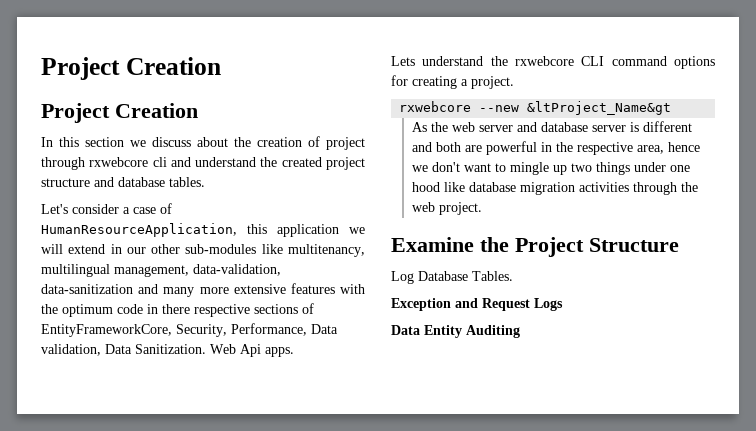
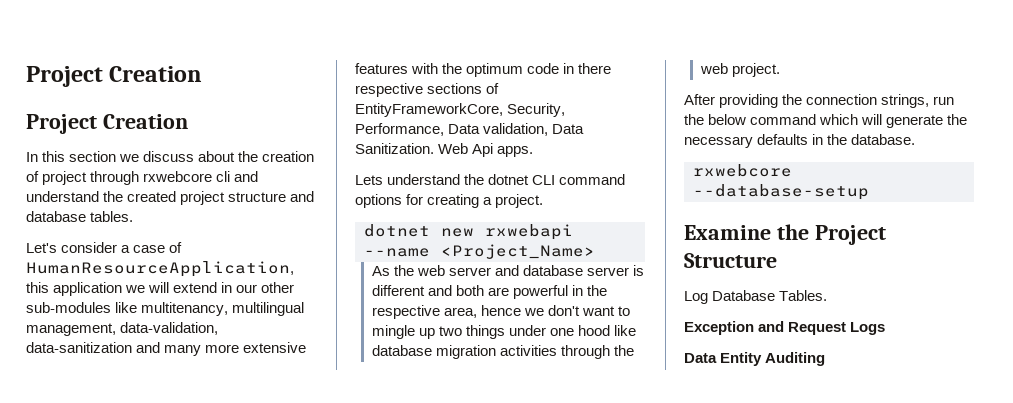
[515,56,574,66] rxwebcore -> [488,174,530,185] dotnet
[399,101,672,115] rxwebcore --new &ltProject_Name&gt -> [364,224,573,240] [364,244,595,259] dotnet new rxwebapi --name <Project_Name>
(482, 208) none -> [684,94,955,108] [684,114,968,128] [684,134,916,148] [693,164,792,177] [693,184,869,200] // After providing the connection strings, run the below command which will generate the necessary defaults in the database. // rxwebcore --database-setup

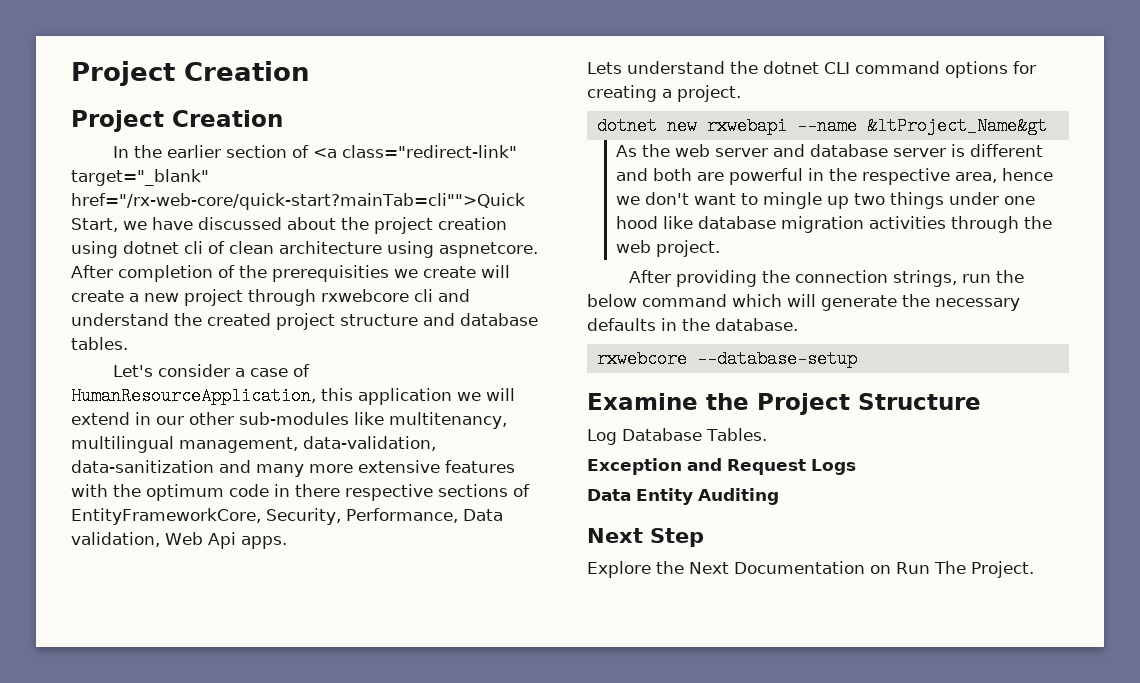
[42,151,315,162] [26,171,39,182] this section we discuss about the creation of -> [134,145,518,158] [71,169,209,186] [71,193,525,210] [71,217,507,234] [71,241,538,258] [71,265,510,282] [71,290,179,302] the earlier section of <a class="redirect-link" target="_blank" href="/rx-web-core/quick-start?mainTab=cli"">Quick Start, we have discussed about the project creation using dotnet cli of clean architecture using aspnetcore. After completion of the prerequisities we create will create a new
[552,124,585,134] [355,143,434,154] Data Sanitization. -> (160, 539) none
[441,244,595,259] <Project_Name> -> [866,117,1047,135] &ltProject_Name&gt
(826, 359) none -> [587,528,704,547] [587,561,1034,578] // Next Step // Explore the Next Documentation on Run The Project.

